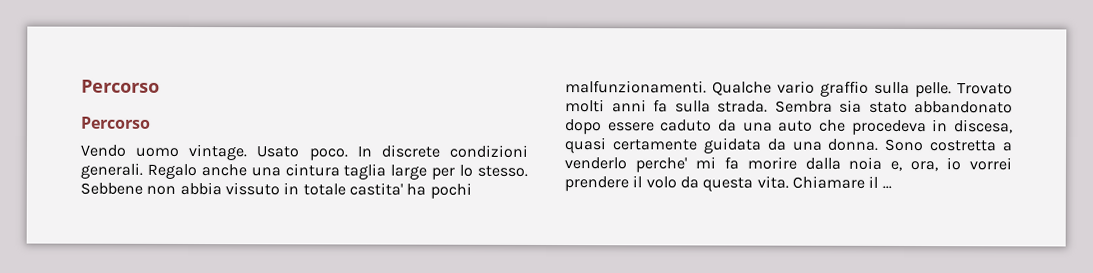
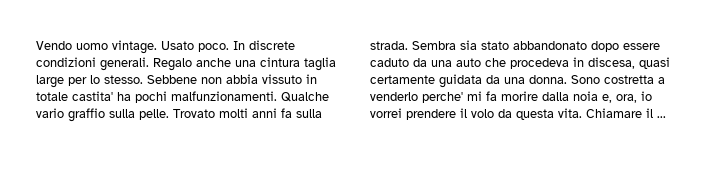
[81,79,160,93] [81,116,151,129] Percorso // Percorso // -> (36, 45) none

